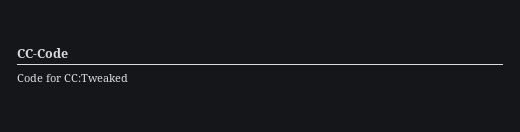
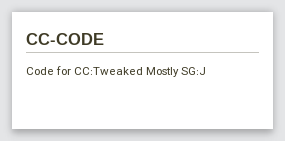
[17,48,68,58] CC-Code -> [26,33,104,45] CC-CODE
(128, 78) none -> [146,67,207,77] Mostly SG:J

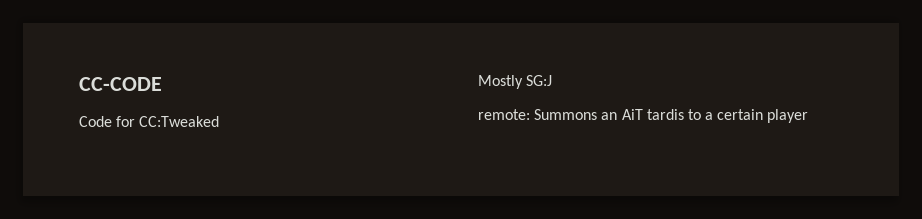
(144, 71) none -> (220, 121) //
(207, 71) none -> [478,109,809,123] // remote: Summons an AiT tardis to a certain player

